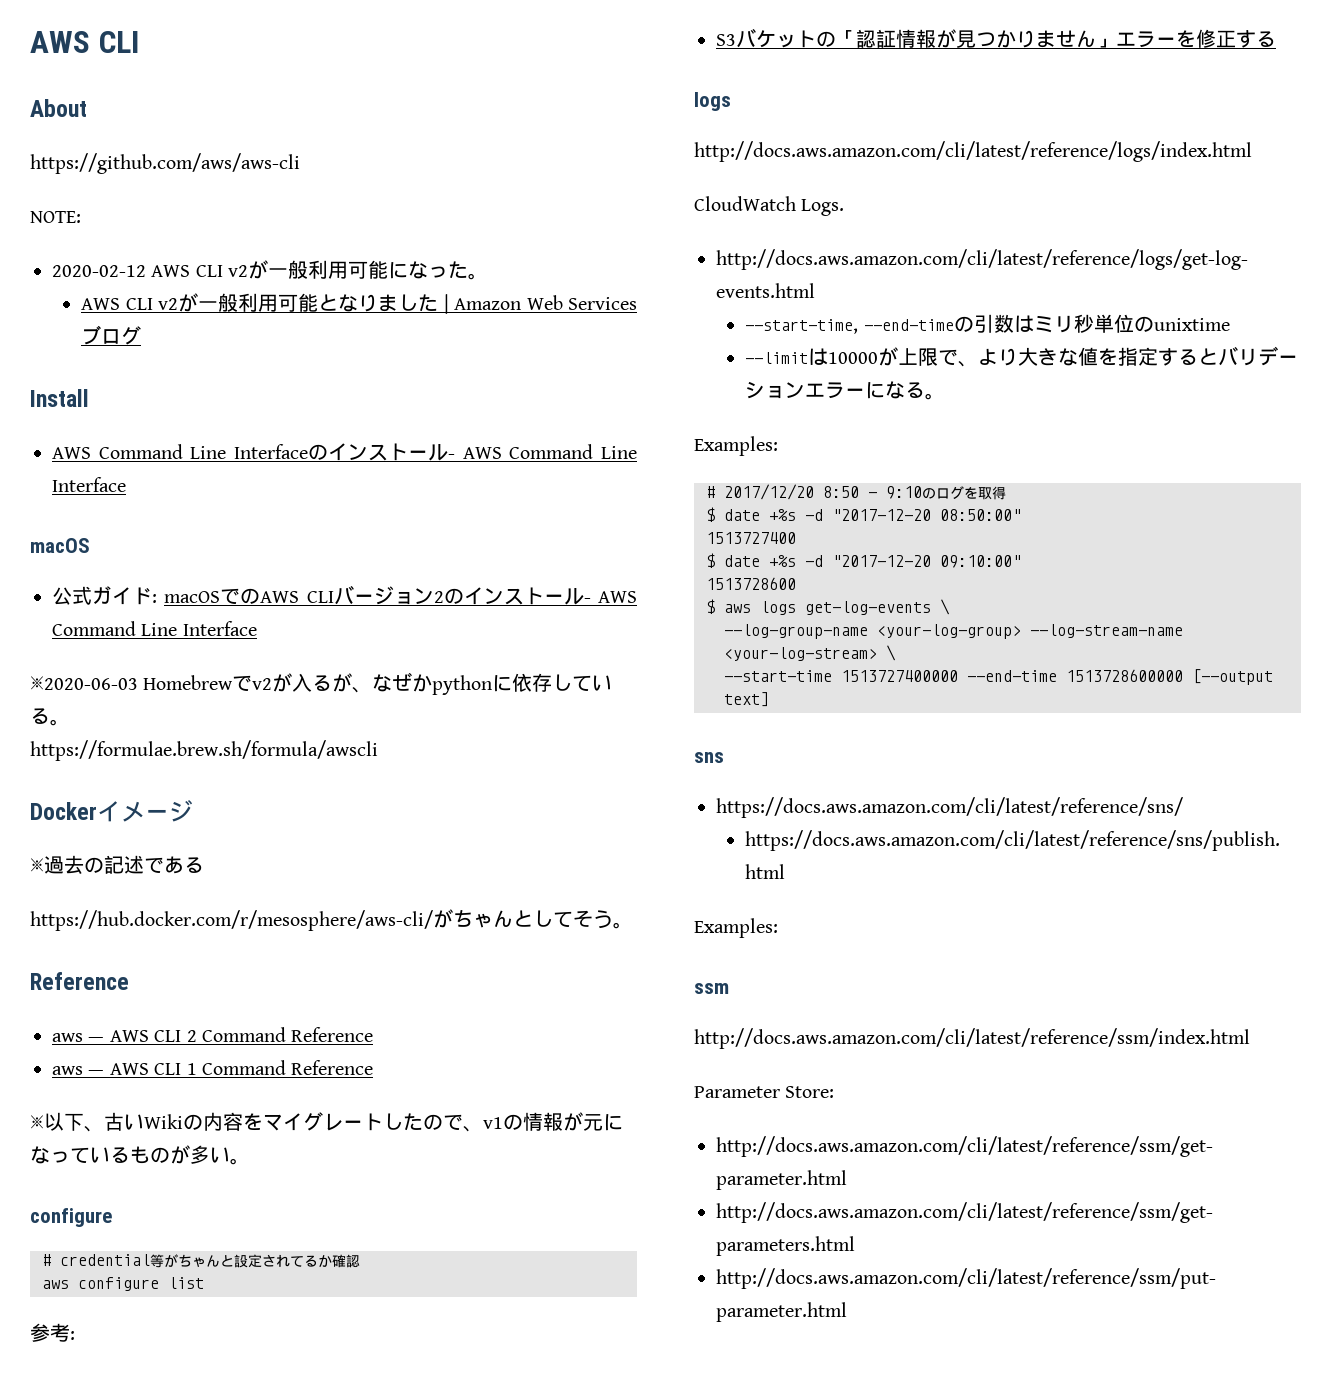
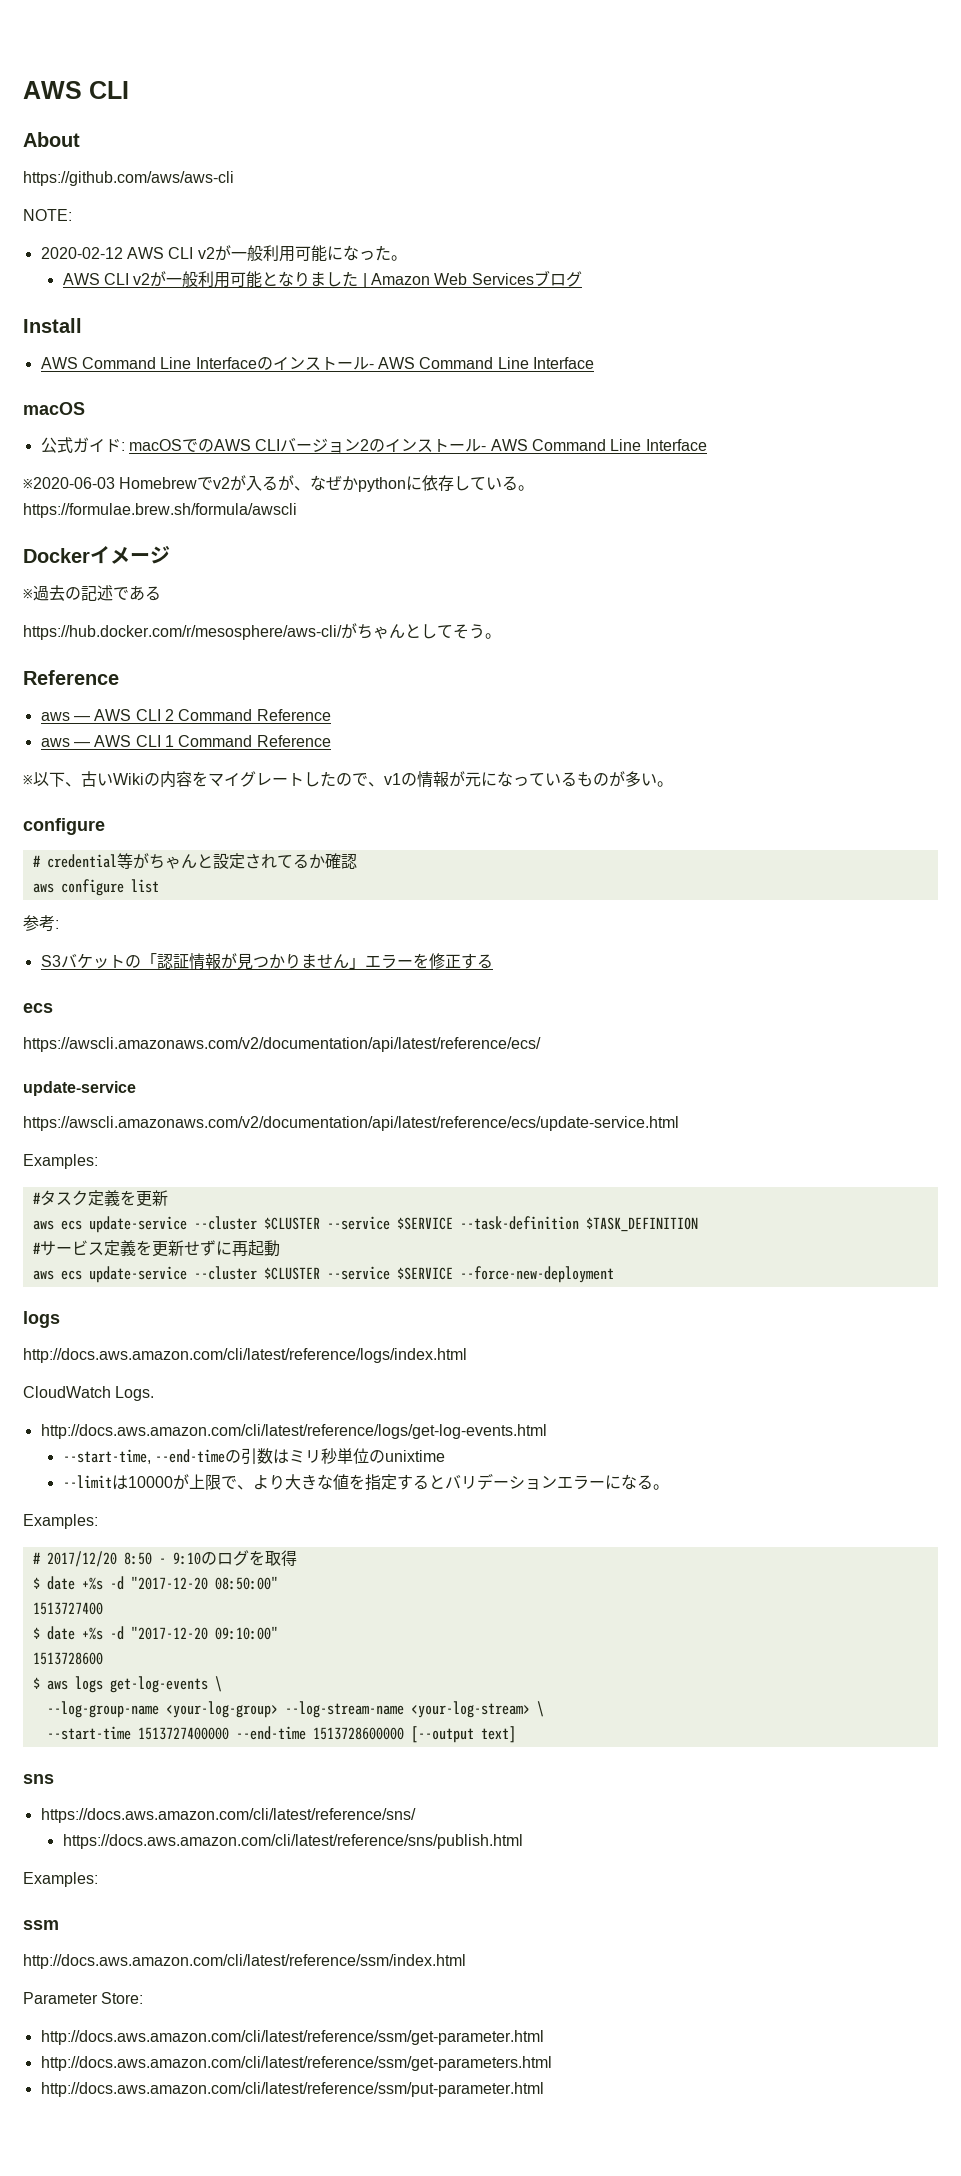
(1276, 39) none -> [23,1003,53,1013] [23,1037,541,1052] [23,1081,136,1096] [23,1116,679,1131] [23,1154,98,1169] [32,1190,168,1207] [32,1216,698,1233] [32,1240,280,1257] [32,1266,614,1283] // ecs // https://awscli.amazonaws.com/v2/documentation/api/latest/reference/ecs/ // update-service // https://awscli.amazonaws.com/v2/documentation/api/latest/reference/ecs/update-service.html // Examples: // #タスク定義を更新 // aws ecs update-service --cluster $CLUSTER --service $SERVICE --task-definition $TASK_DEFINITION // #サービス定義を更新せずに再起動 // aws ecs update-service --cluster $CLUSTER --service $SERVICE --force-new-deployment

